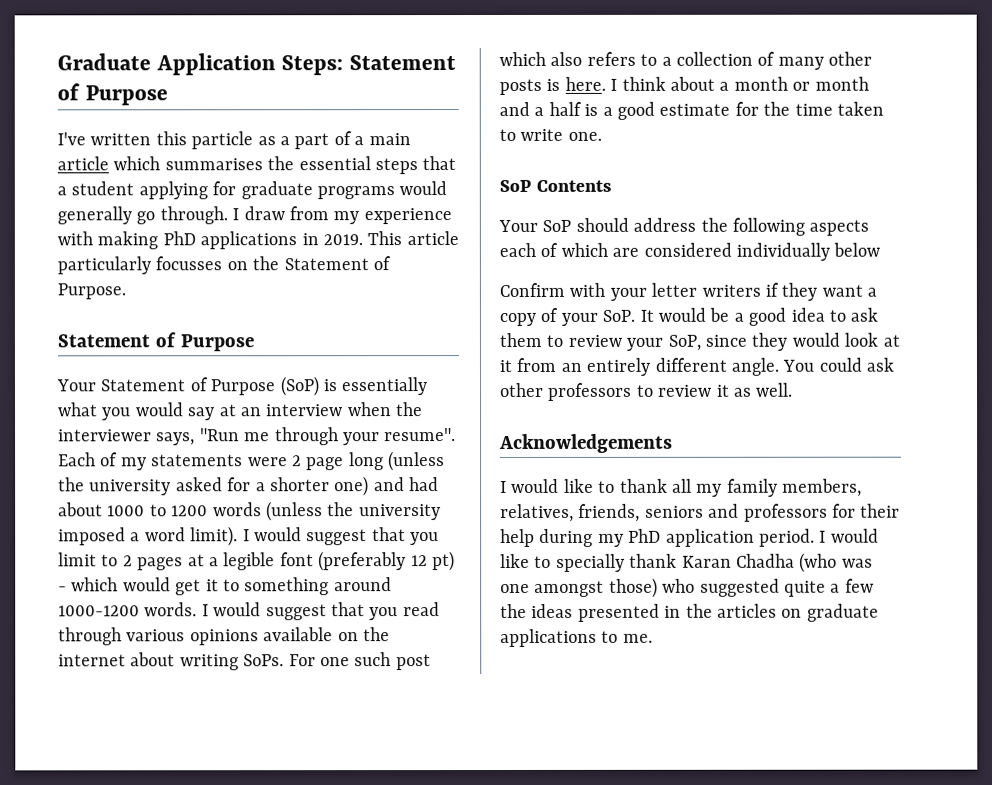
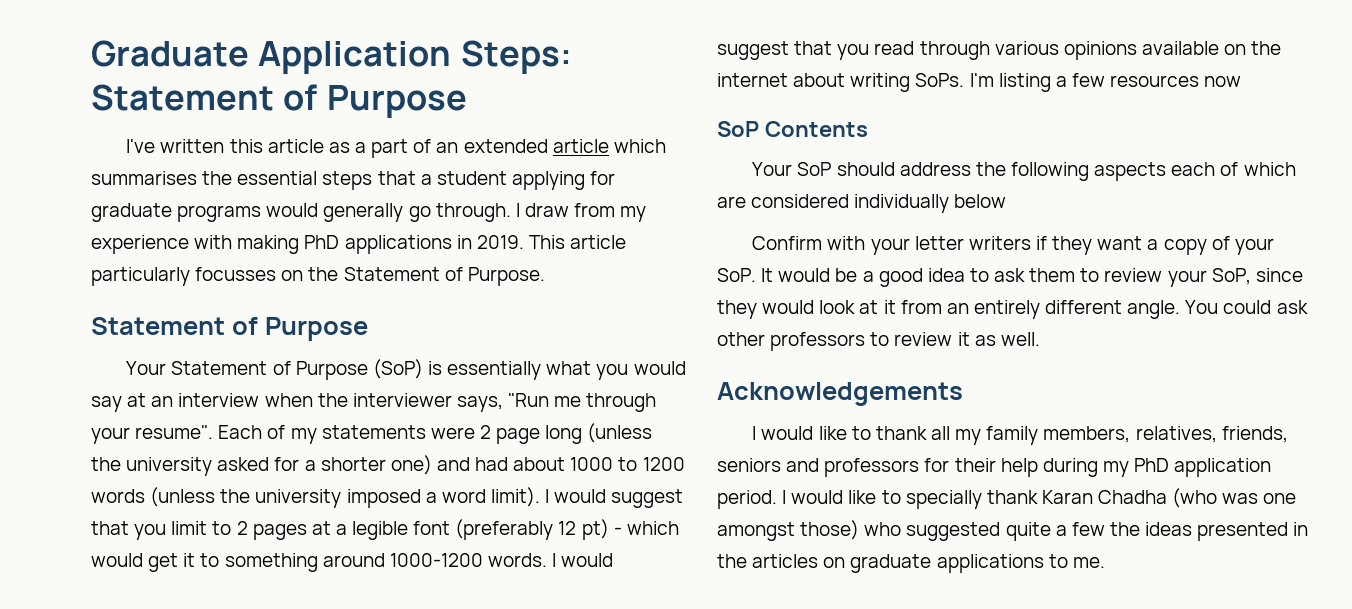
[191,131,254,150] particle -> [267,139,324,153] article
[354,133,411,146] a main -> [436,139,548,153] an extended
[288,652,431,671] [499,51,873,70] [499,76,869,95] [499,101,884,120] [499,128,602,141] For one such post which also refers to a collection of many other posts is here. I think about a month or month and a half is a good estimate for the time taken to write one. -> [969,73,1242,92] I'm listing a few resources now

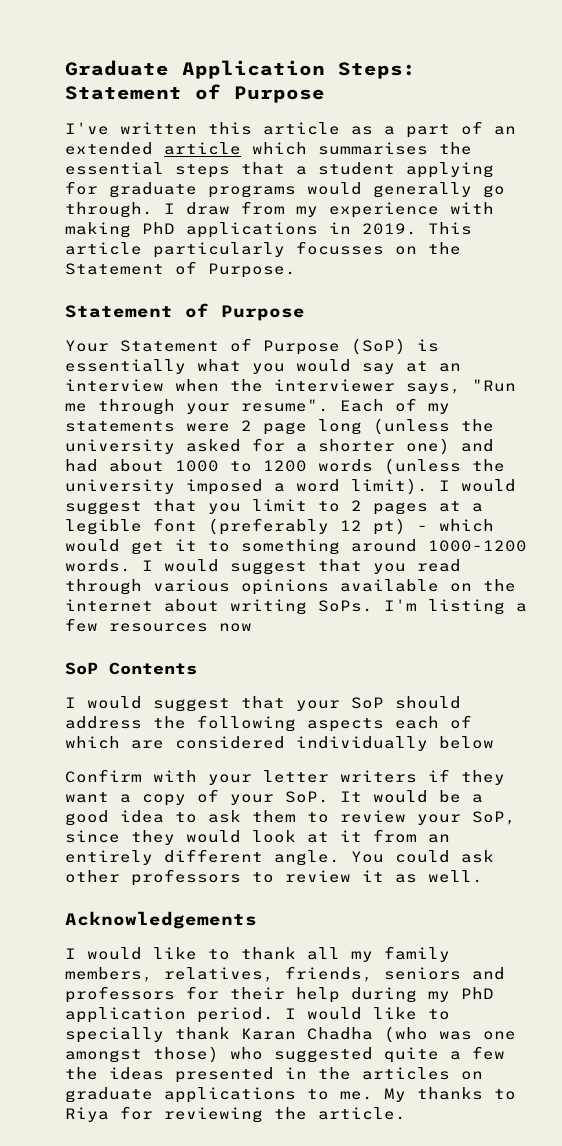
[752,162,793,176] Your -> [65,696,340,712] I would suggest that your
(1105, 562) none -> [384,1087,516,1102] [65,1106,406,1123] My thanks to Riya for reviewing the article.

